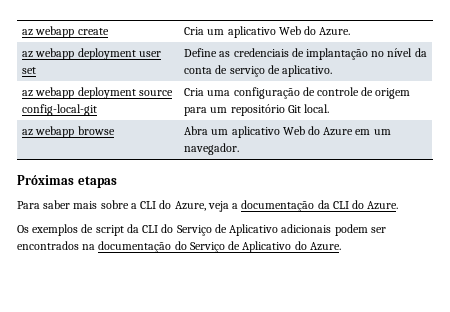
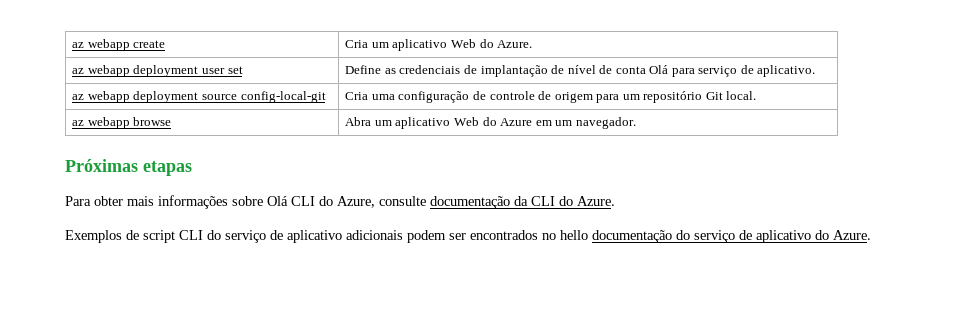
[371,48,427,57] [184,65,228,74] no nível da conta de -> [551,65,695,77] de nível de conta Olá para
[43,200,137,209] saber mais sobre a -> [94,195,288,209] obter mais informações sobre Olá
[207,201,239,212] veja a -> [379,196,426,206] consulte
[17,224,79,236] Os exemplos -> [65,230,122,243] Exemplos
[126,224,279,236] da CLI do Serviço de Aplicativo -> [179,230,342,243] CLI do serviço de aplicativo
[82,241,292,253] na documentação do Serviço de Aplicativo -> [542,230,811,243] no hello documentação do serviço de aplicativo

